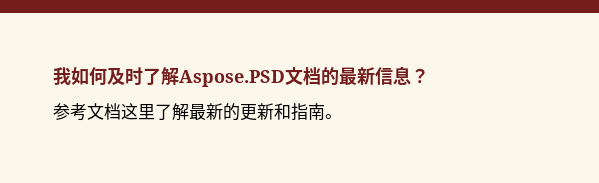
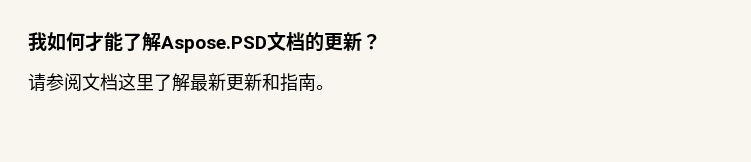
[107,67,143,86] 及时 -> [85,32,123,51] 才能
[339,66,411,85] 最新信息 -> [324,32,362,51] 更新
[53,103,87,121] 参考 -> [28,73,82,92] 请参阅
[223,103,240,121] 的 -> (226, 82) none

